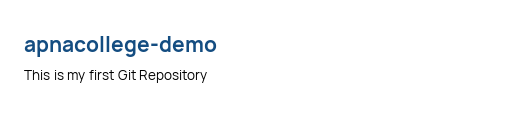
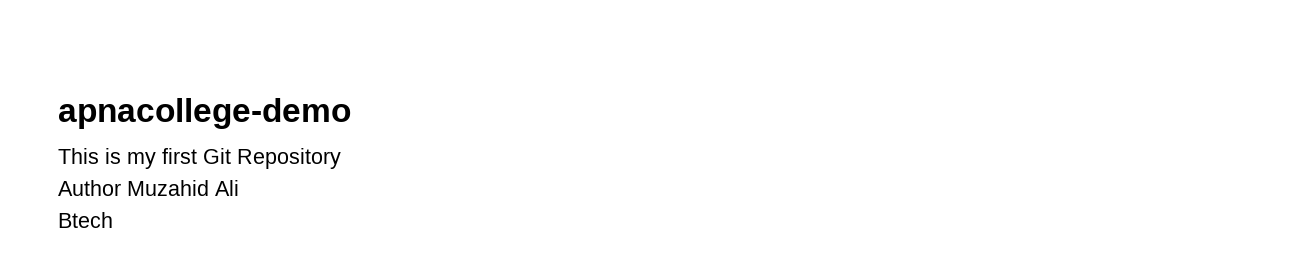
(208, 76) none -> [58,180,239,196] [58,212,113,228] // Author Muzahid Ali // Btech

